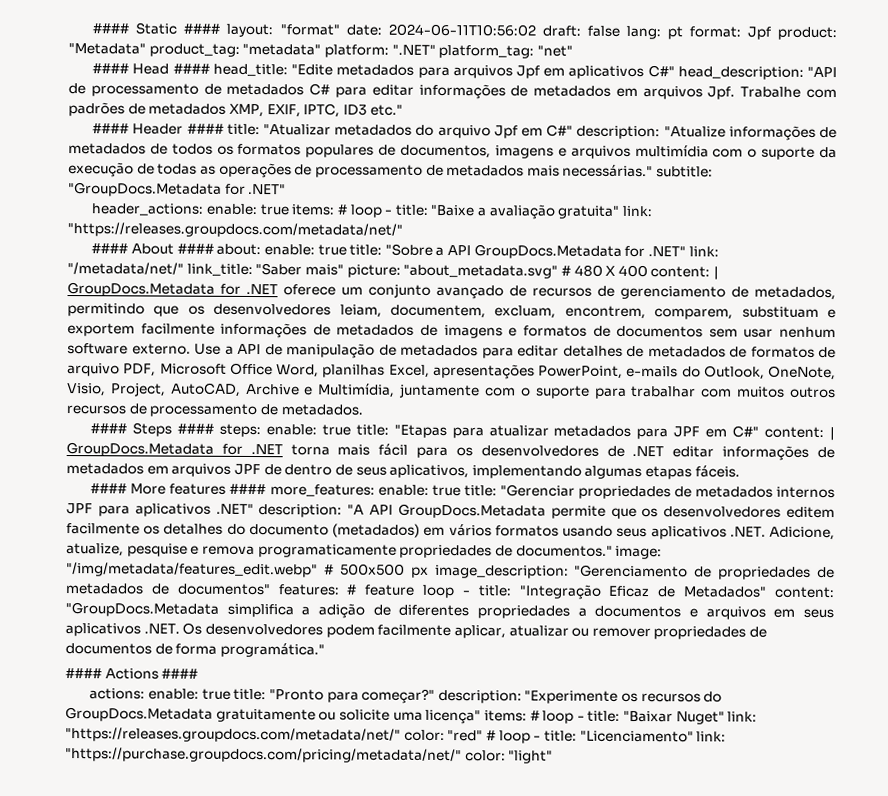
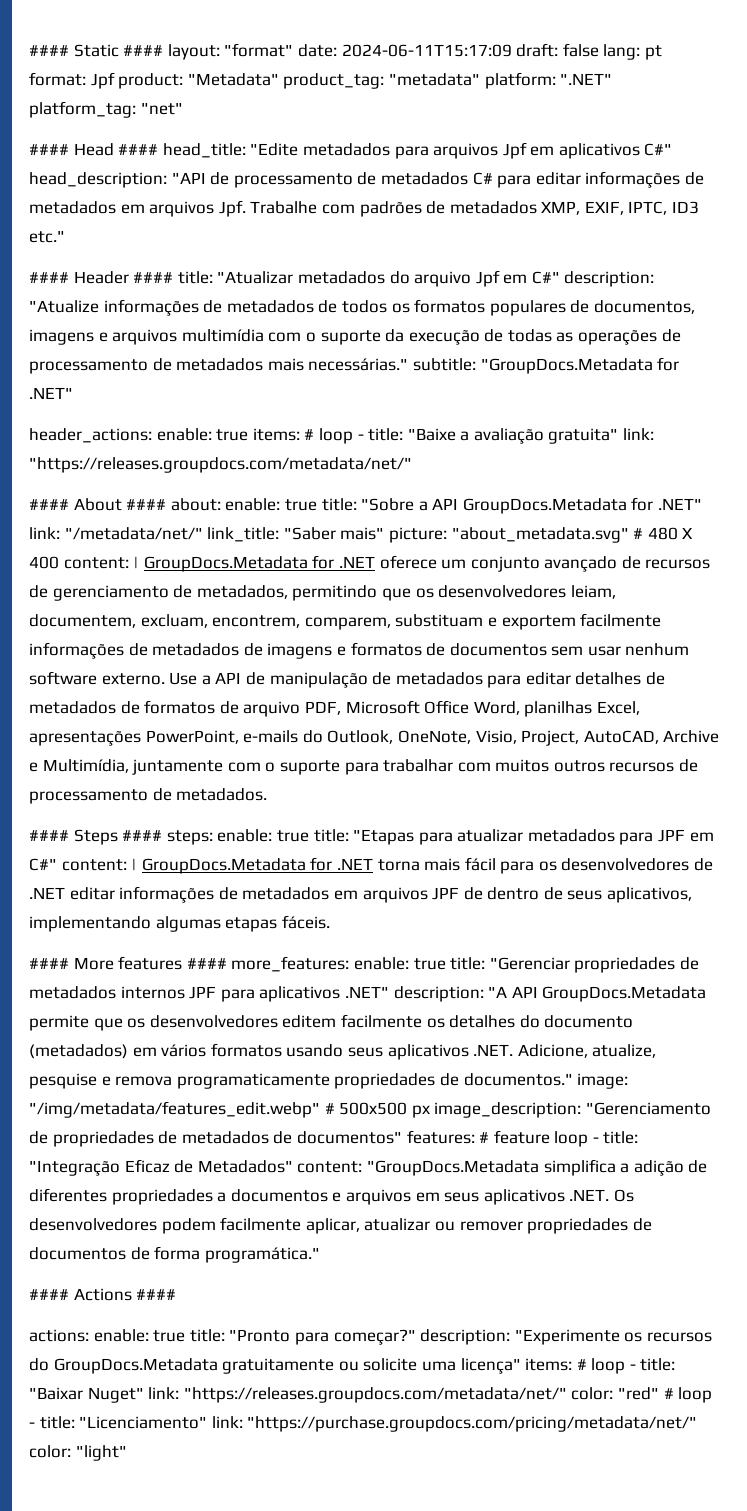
[387,23,536,37] 2024-06-11T10:56:02 -> [341,44,512,57] 2024-06-11T15:17:09

